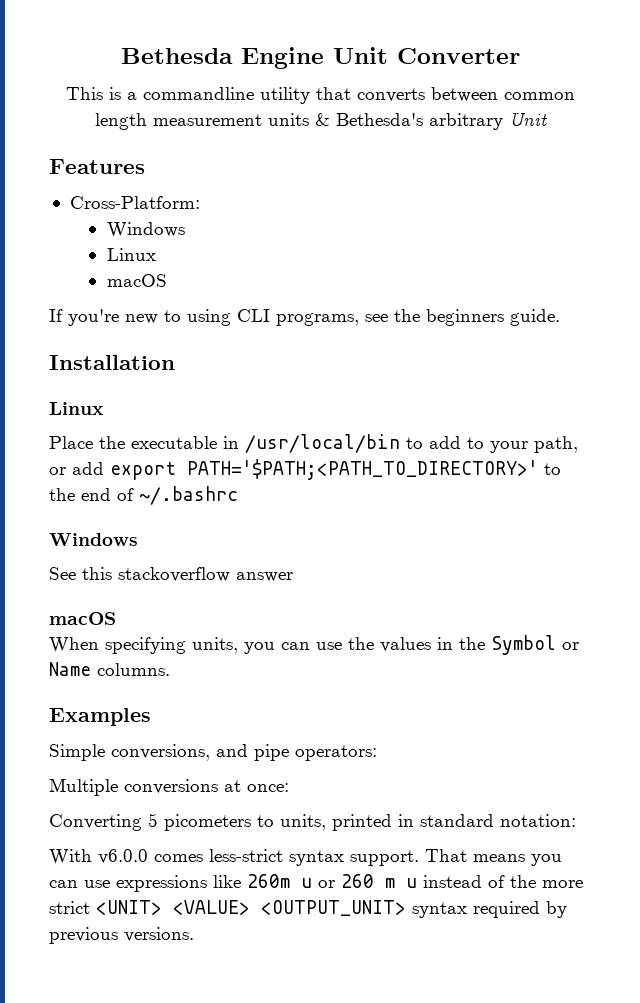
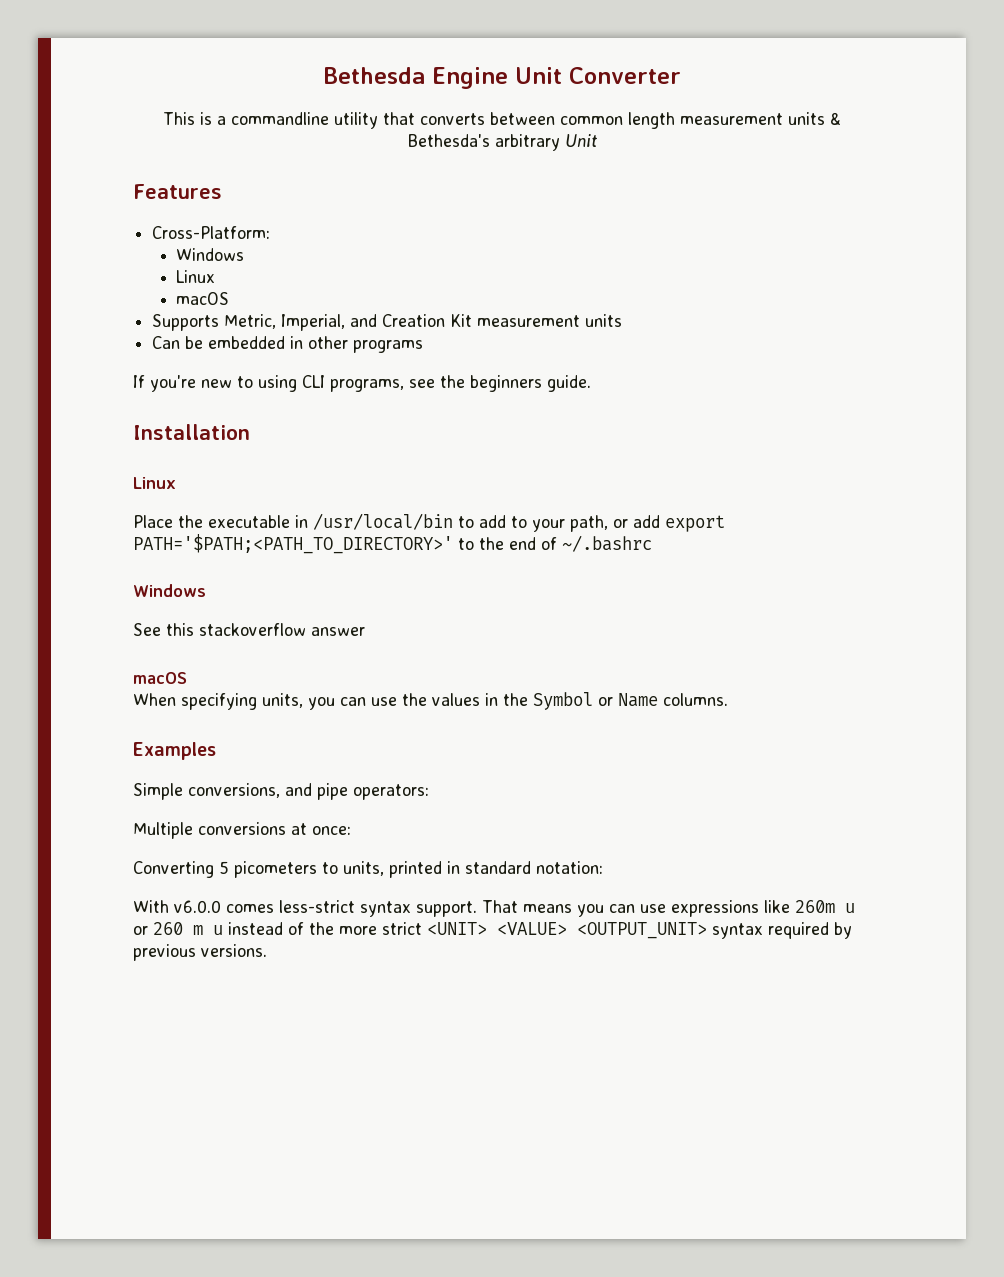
(167, 280) none -> [152,314,623,331] [152,336,424,353] // Supports Metric, Imperial, and Creation Kit measurement units // Can be embedded in other programs

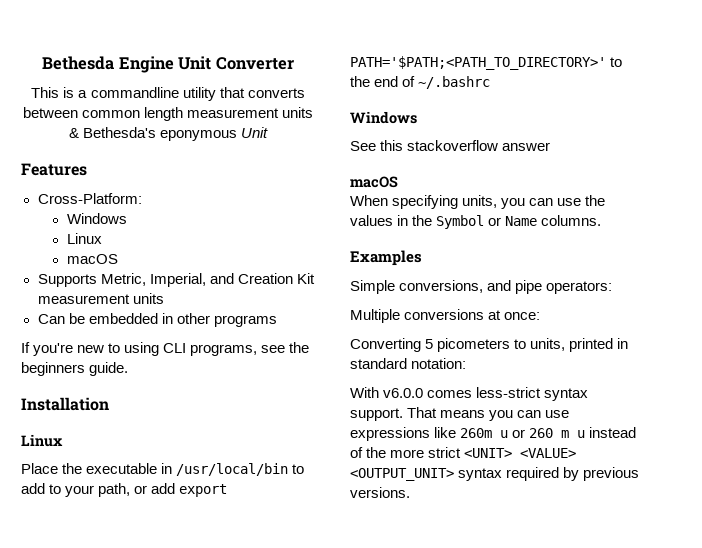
[494,134,560,151] arbitrary -> [160,130,238,141] eponymous

